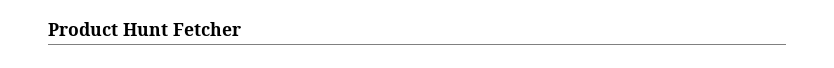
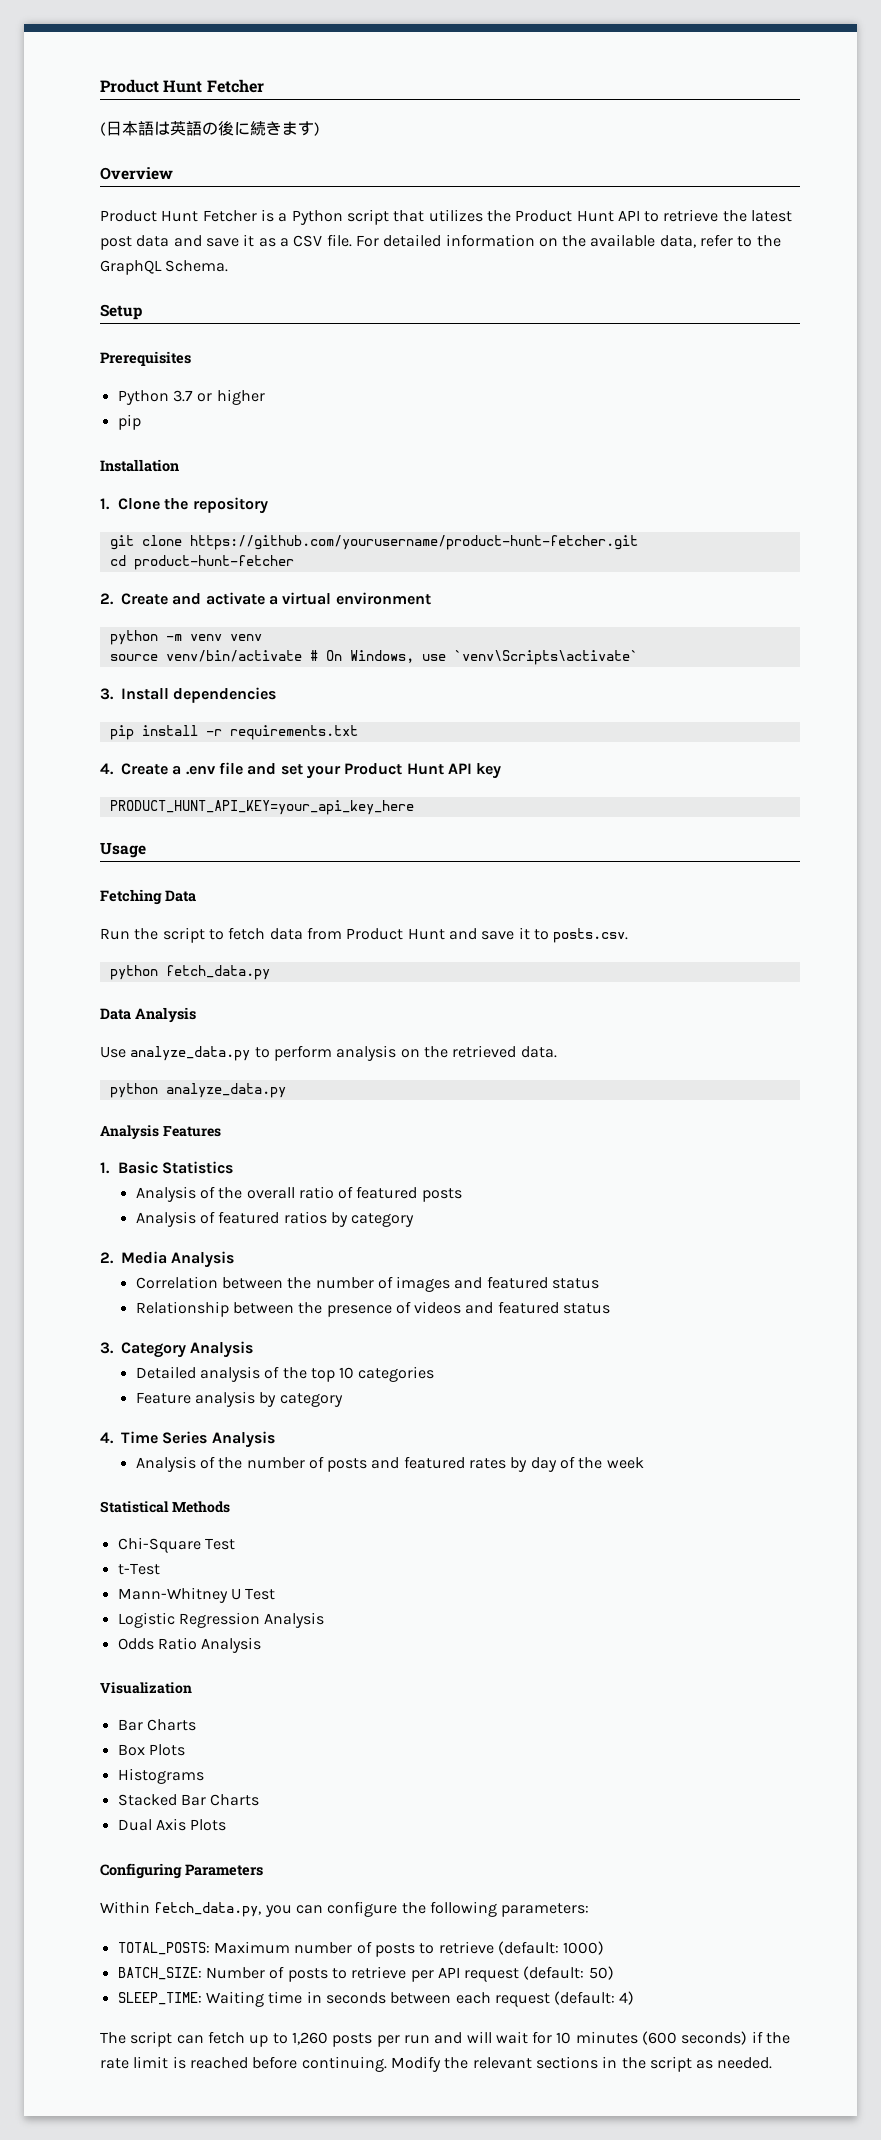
[48,22,241,36] Product Hunt Fetcher -> [100,79,264,93] [100,121,320,136] [100,167,173,180] [100,209,793,225] [100,234,781,250] [100,260,229,275] [100,304,142,320] [100,351,191,366] [117,389,265,405] [117,414,141,430] [100,459,179,472] [100,497,268,514] [109,535,638,550] [109,555,294,570] [100,592,431,605] [109,630,262,645] [109,650,638,665] [100,687,277,703] [109,725,358,740] [100,762,502,779] [109,800,414,815] [100,842,146,858] [100,889,196,905] [100,927,629,943] [109,965,270,980] [100,1007,196,1023] [100,1045,557,1061] [109,1083,286,1098] [100,1125,221,1139] [100,1161,234,1174] [135,1186,462,1202] [135,1211,415,1227] [100,1251,235,1268] [135,1276,600,1292] [135,1301,611,1317] [100,1341,254,1358] [135,1366,435,1382] [135,1391,343,1407] [100,1431,275,1448] [135,1456,644,1472] [100,1501,230,1513] [117,1537,235,1553] [117,1563,160,1575] [117,1587,276,1603] [117,1612,325,1628] [117,1637,262,1653] [100,1682,192,1694] [117,1719,196,1731] [117,1744,185,1756] [117,1768,204,1784] [117,1794,260,1806] [117,1818,227,1831] [100,1863,263,1879] [100,1901,590,1917] [117,1941,605,1957] [117,1966,614,1982] [117,1991,635,2007] [100,2031,791,2047] [100,2056,773,2072] Product Hunt Fetcher // (日本語は英語の後に続きます) // Overview // Product Hunt Fetcher is a Python script that utilizes the Product Hunt API to retrieve the latest post data and save it as a CSV file. For detailed information on the available data, refer to the GraphQL Schema. // Setup // Prerequisites // Python 3.7 or higher // pip // Installation // 1. Clone the repository // git clone https://github.com/yourusername/product-hunt-fetcher.git // cd product-hunt-fetcher // 2. Create and activate a virtual environment // python -m venv venv // source venv/bin/activate # On Windows, use `venv\Scripts\activate` // 3. Install dependencies // pip install -r requirements.txt // 4. Create a .env file and set your Product Hunt API key // PRODUCT_HUNT_API_KEY=your_api_key_here // Usage // Fetching Data // Run the script to fetch data from Product Hunt and save it to posts.csv. // python fetch_data.py // Data Analysis // Use analyze_data.py to perform analysis on the retrieved data. // python analyze_data.py // Analysis Features // 1. Basic Statistics // Analysis of the overall ratio of featured posts // Analysis of featured ratios by category // 2. Media Analysis // Correlation between the number of images and featured status // Relationship between the presence of videos and featured status // 3. Category Analysis // Detailed analysis of the top 10 categories // Feature analysis by category // 4. Time Series Analysis // Analysis of the number of posts and featured rates by day of the week // Statistical Methods // Chi-Square Test // t-Test // Mann-Whitney U Test // Logistic Regression Analysis // Odds Ratio Analysis // Visualization // Bar Charts // Box Plots // Histograms // Stacked Bar Charts // Dual Axis Plots // Configuring Parameters // Within fetch_data.py, you can configure the following parameters: // TOTAL_POSTS: Maximum number of posts to retrieve (default: 1000) // BATCH_SIZE: Number of posts to retrieve per API request (default: 50) // SLEEP_TIME: Waiting time in seconds between each request (default: 4) // The script can fetch up to 1,260 posts per run and will wait for 10 minutes (600 seconds) if the rate limit is reached before continuing. Modify the relevant sections in the script as needed.

